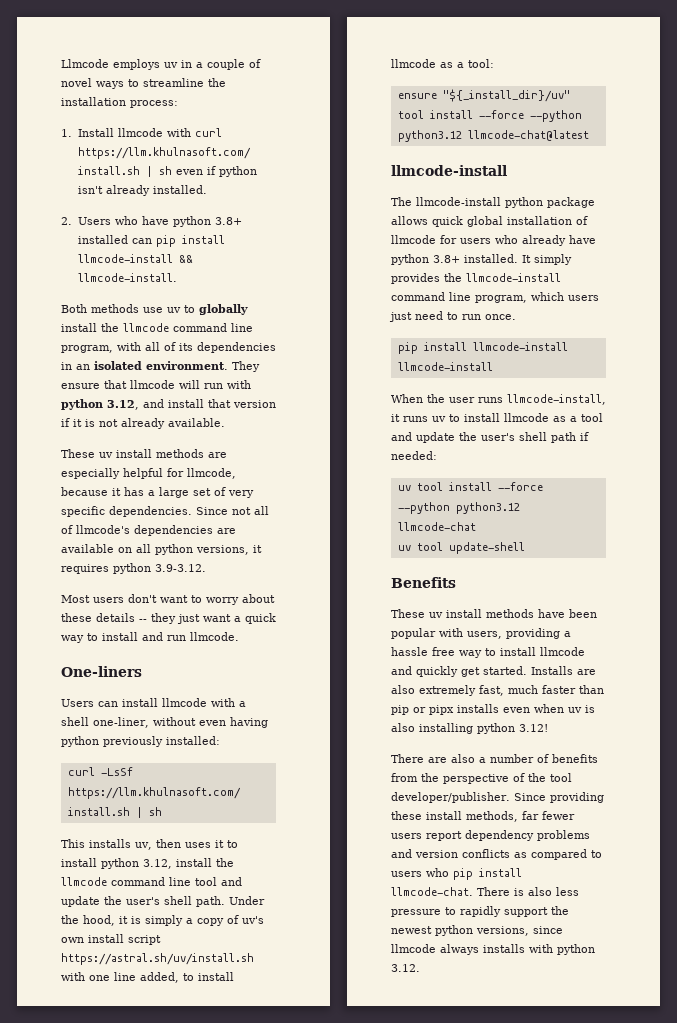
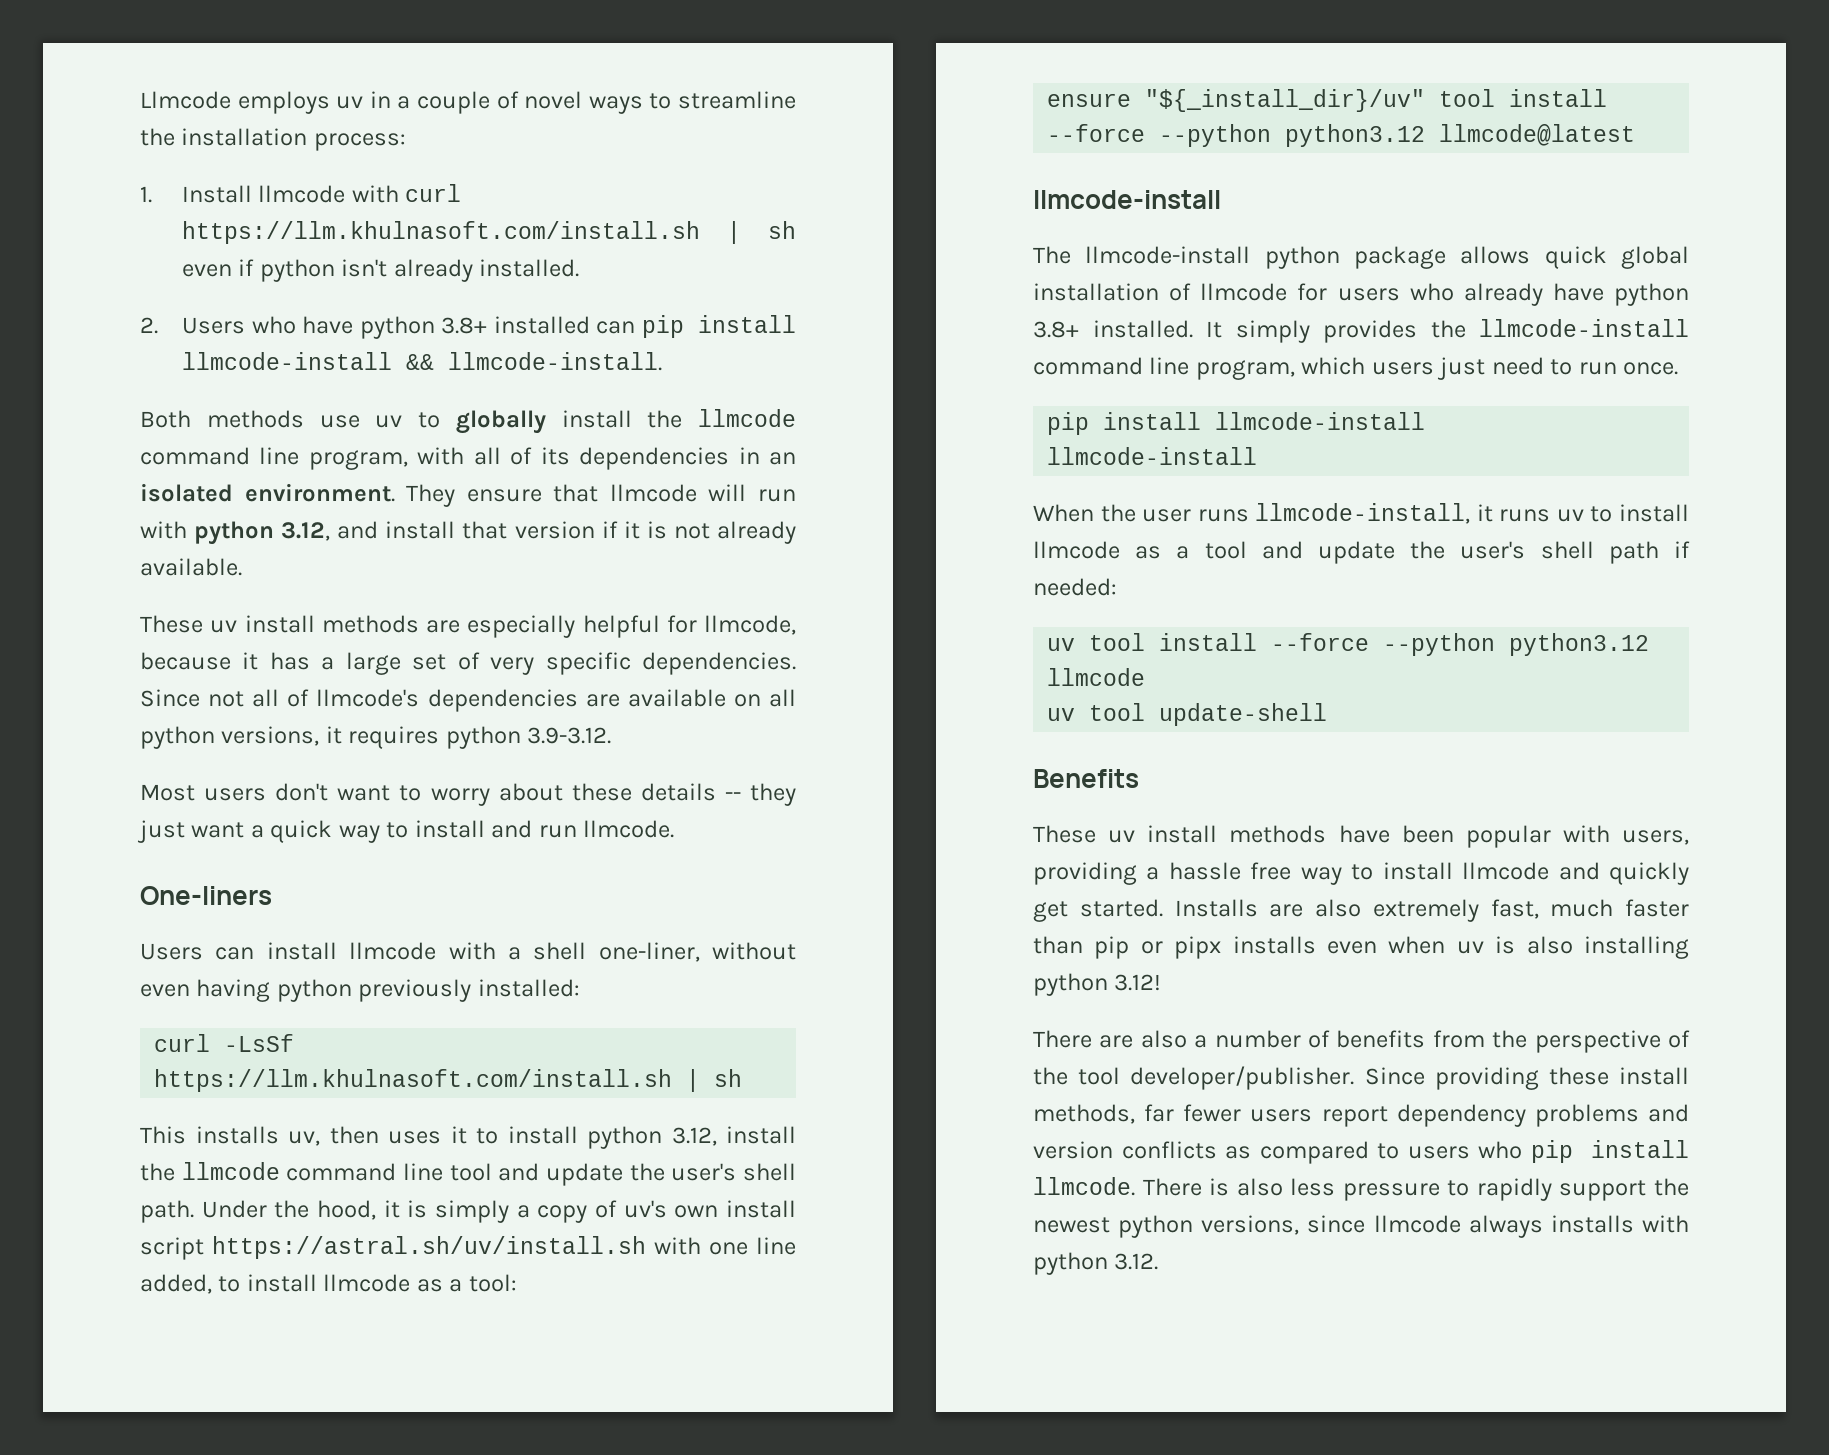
[467,130,589,141] llmcode-chat@latest -> [1439,124,1636,146] llmcode@latest
[397,522,476,531] llmcode-chat -> [1047,668,1146,686] llmcode
[391,887,473,896] llmcode-chat. -> [1033,1177,1135,1196] llmcode.

